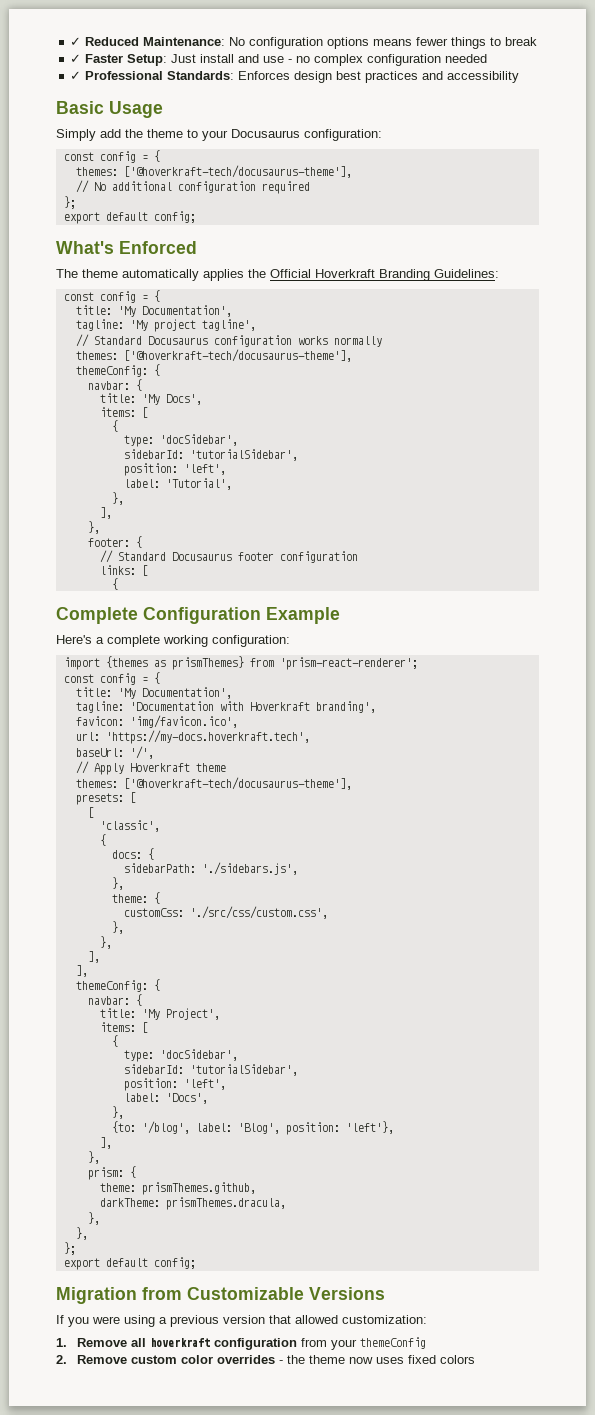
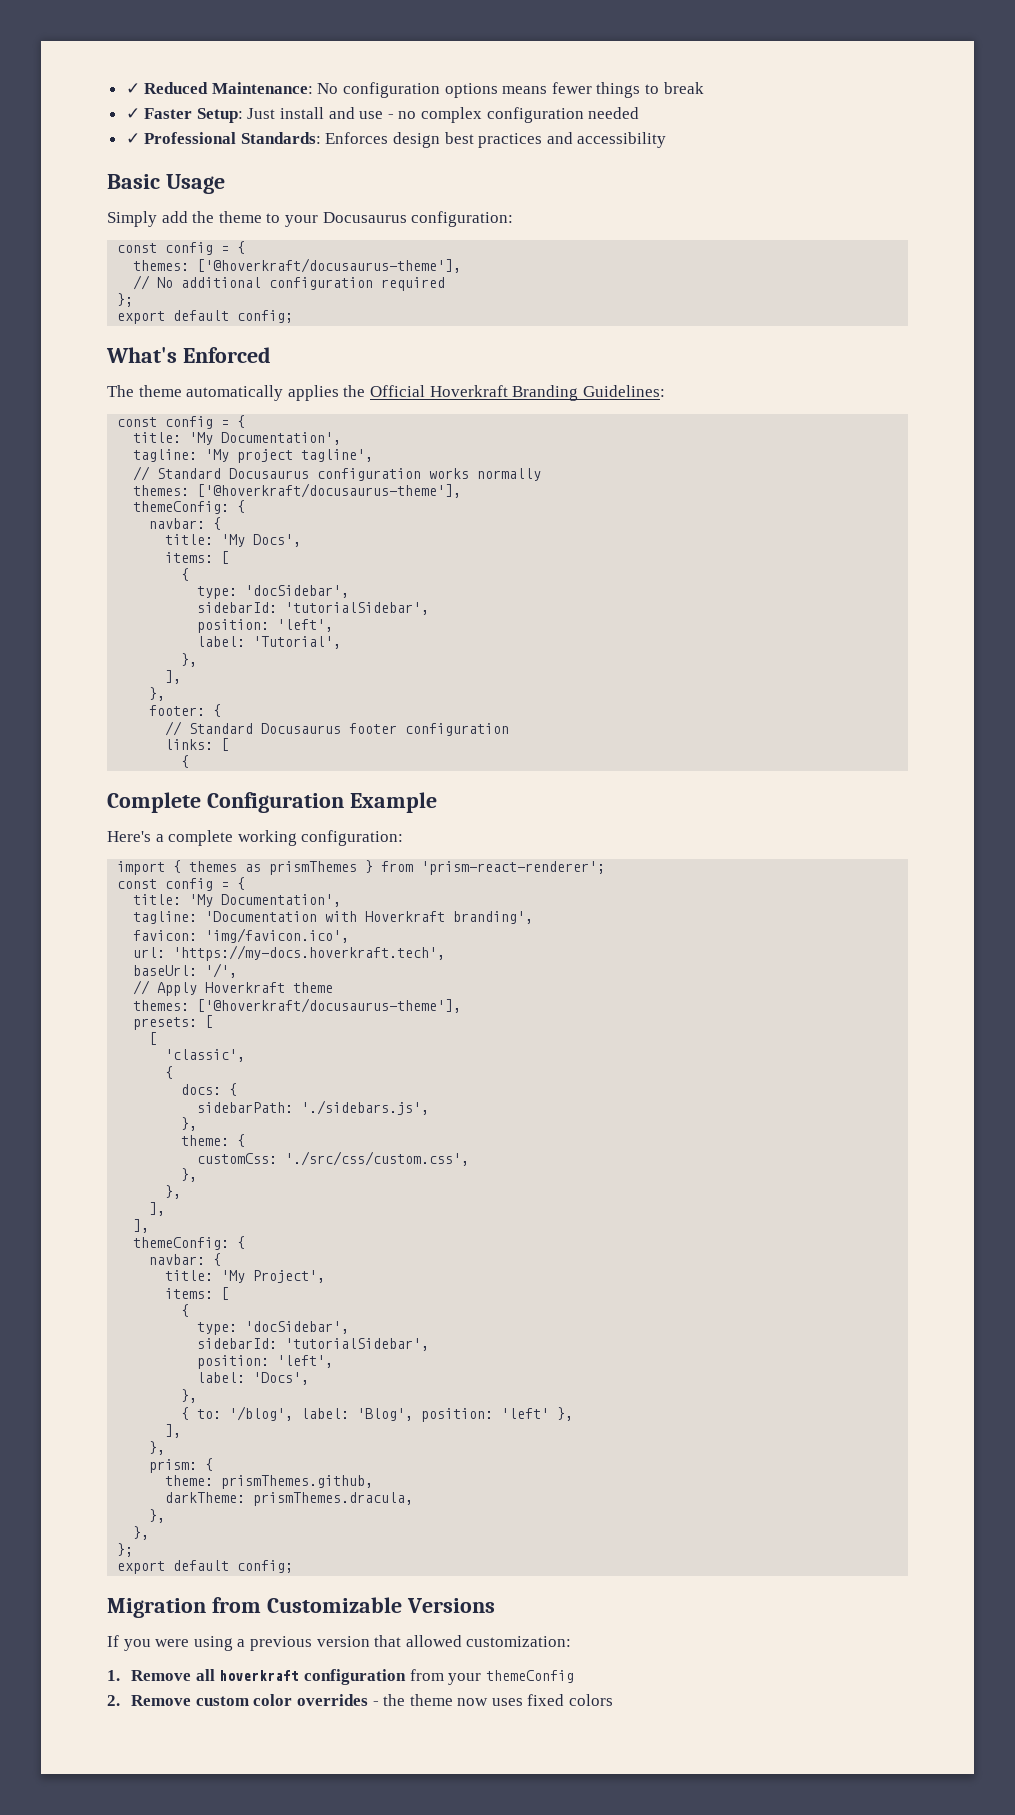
[123,165,352,178] ['@hoverkraft-tech/docusaurus-theme'], -> [197,258,462,273] ['@hoverkraft/docusaurus-theme'],
[123,349,352,362] ['@hoverkraft-tech/docusaurus-theme'], -> [197,483,462,498] ['@hoverkraft/docusaurus-theme'],
[105,656,244,670] {themes as prismThemes} -> [173,860,374,875] { themes as prismThemes }
[123,777,352,790] ['@hoverkraft-tech/docusaurus-theme'], -> [197,998,462,1013] ['@hoverkraft/docusaurus-theme'],
[111,1121,136,1133] {to: -> [181,1407,222,1420] { to:
[345,1121,394,1134] 'left'}, -> [501,1407,574,1421] 'left' },

